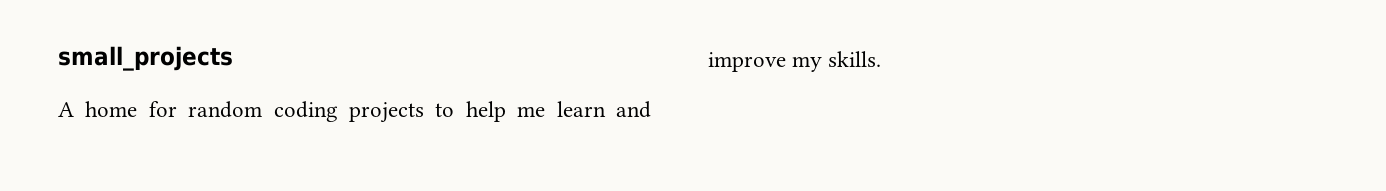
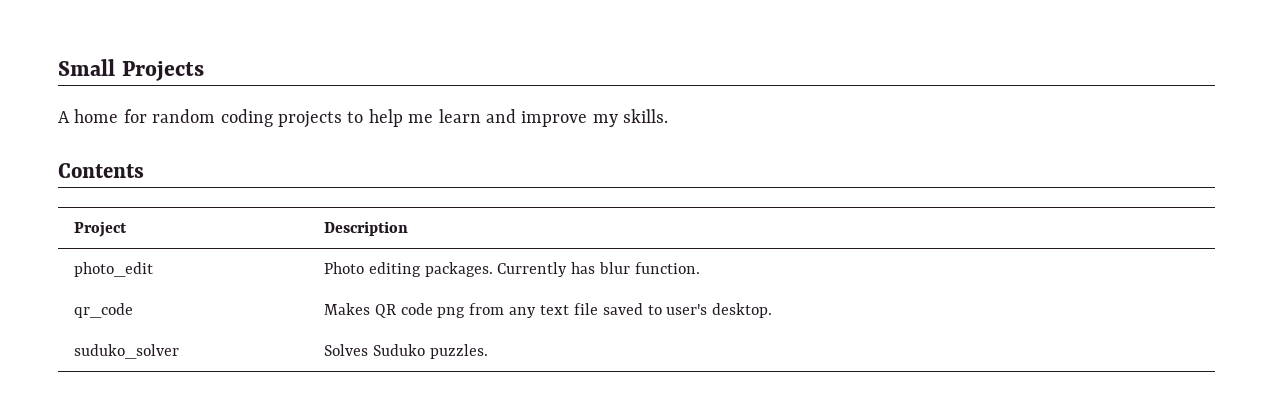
[58,46,233,71] small_projects -> [58,59,204,81] Small Projects
(882, 59) none -> [58,163,144,178] [73,221,127,237] [323,221,408,236] [73,262,153,277] [323,262,701,277] [73,303,133,318] [323,303,773,318] [73,344,179,359] [323,344,488,359] // Contents // Project | Description // photo_edit | Photo editing packages. Currently has blur function. // qr_code | Makes QR code png from any text file saved to user's desktop. // suduko_solver | Solves Suduko puzzles.

